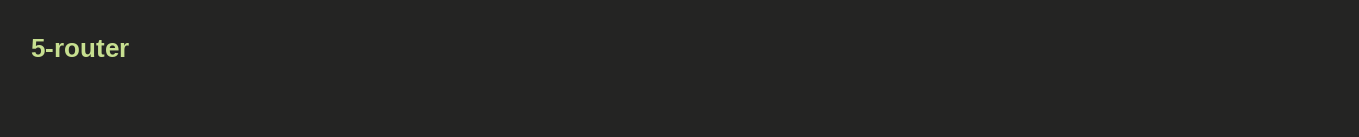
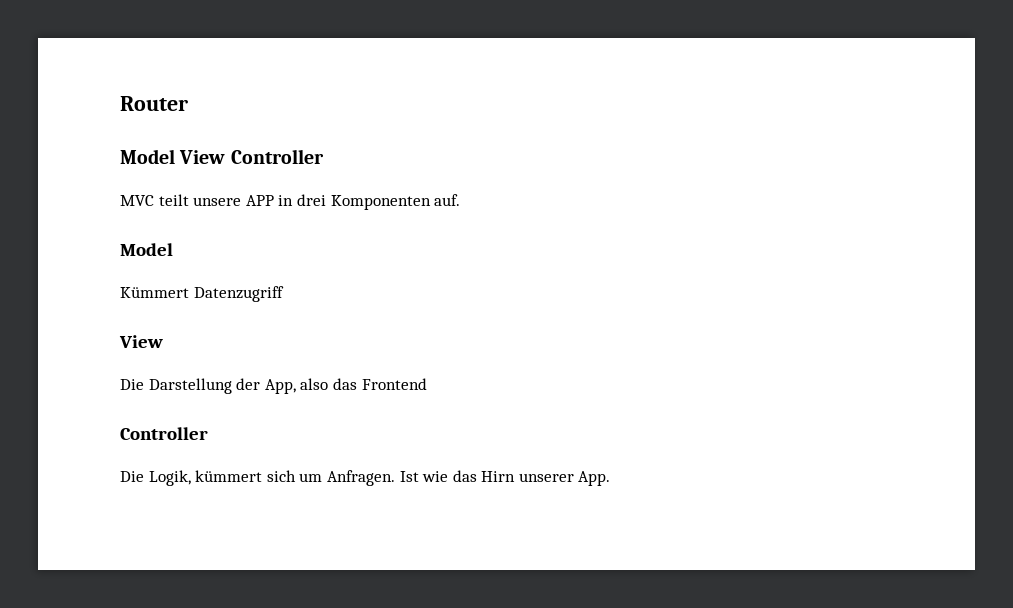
[31,39,129,57] 5-router -> [120,96,188,111] [120,149,324,164] [120,194,461,210] [120,243,173,256] [120,286,284,302] [119,335,163,348] [120,378,427,394] [120,427,208,440] [120,470,611,486] Router // Model View Controller // MVC teilt unsere APP in drei Komponenten auf. // Model // Kümmert Datenzugriff // View // Die Darstellung der App, also das Frontend // Controller // Die Logik, kümmert sich um Anfragen. Ist wie das Hirn unserer App.

